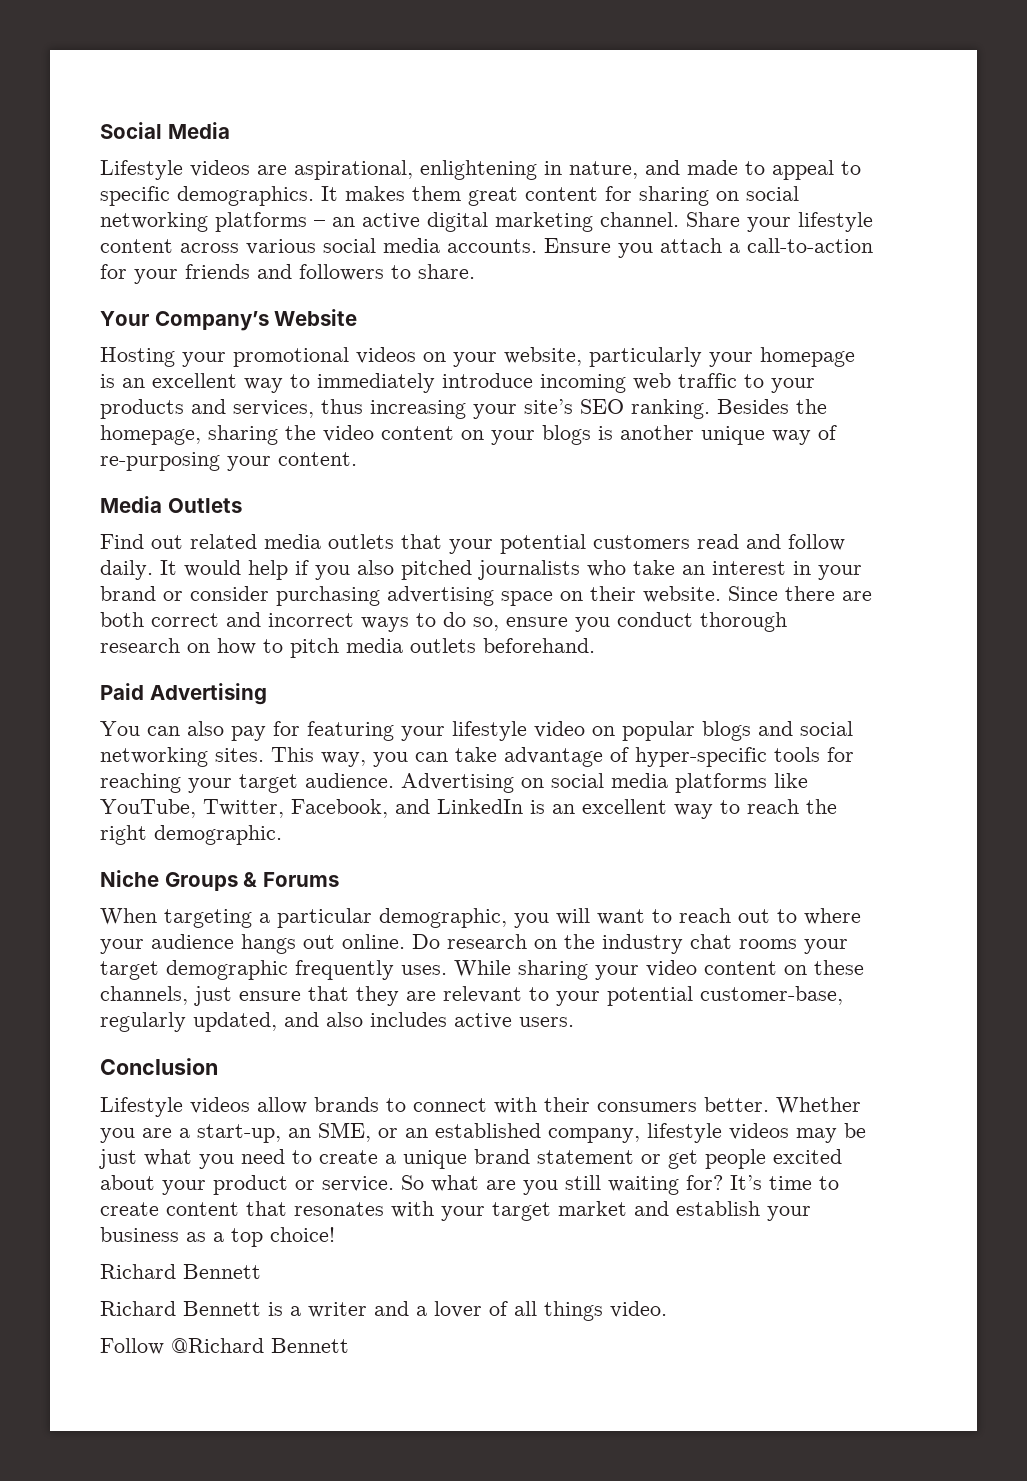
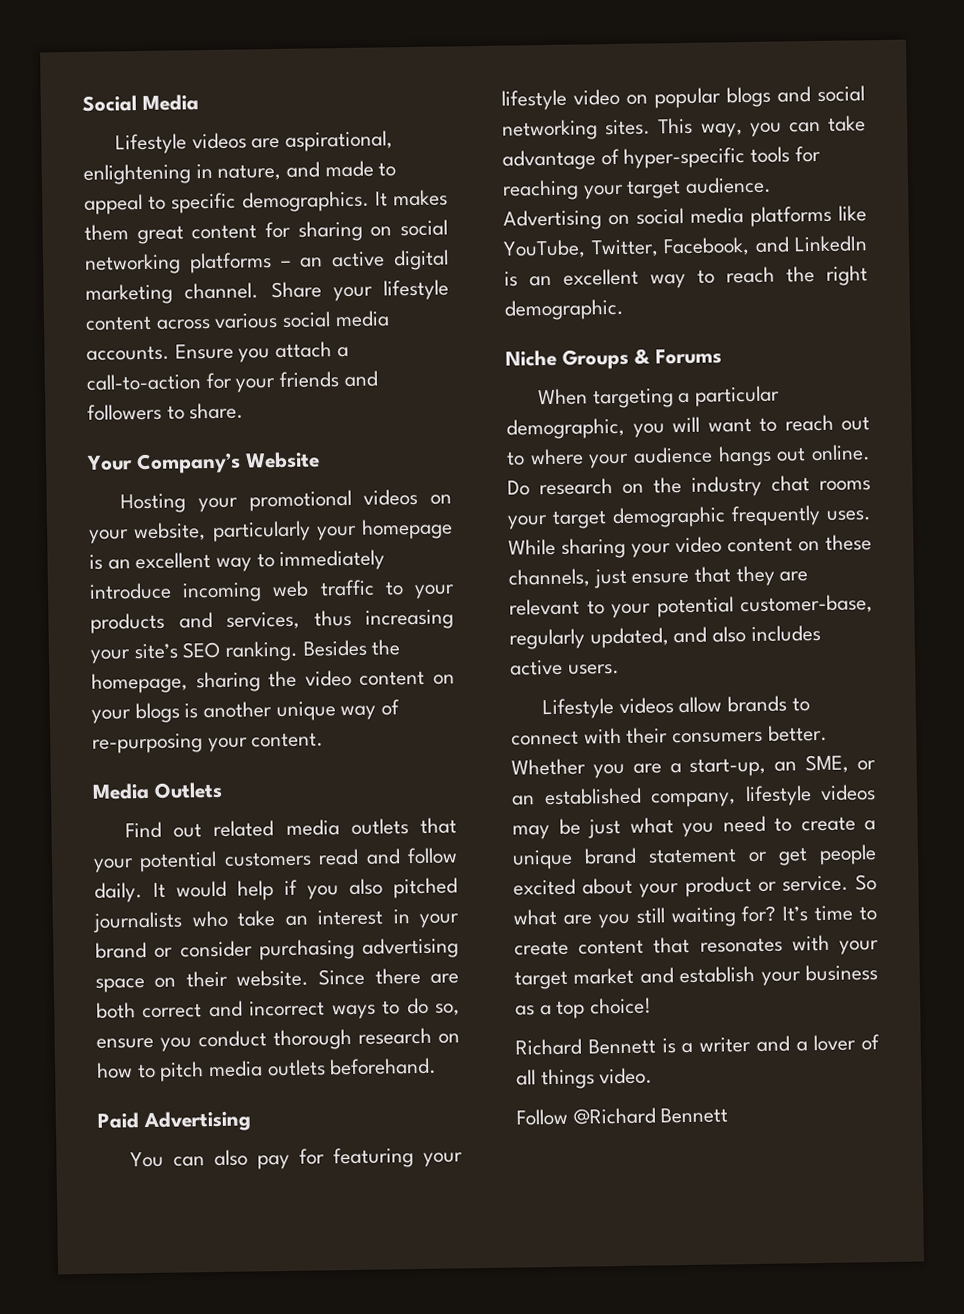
[100,1058,218,1075] // Conclusion -> (620, 669) none
[100,1301,261,1316] // Richard Bennett -> (656, 1046) none

